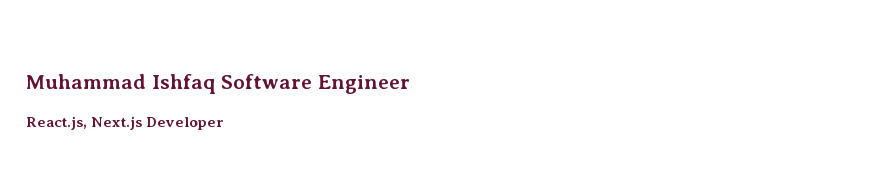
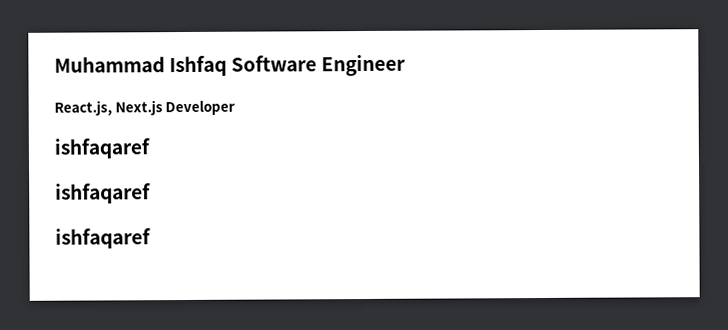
(225, 123) none -> [54,138,150,159] [55,183,151,204] [55,228,151,249] // ishfaqaref // ishfaqaref // ishfaqaref

